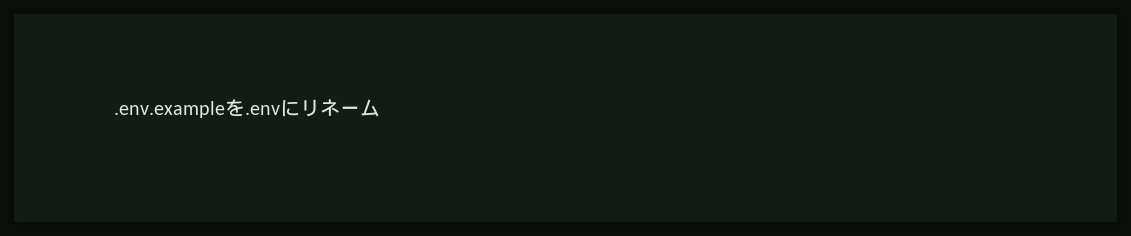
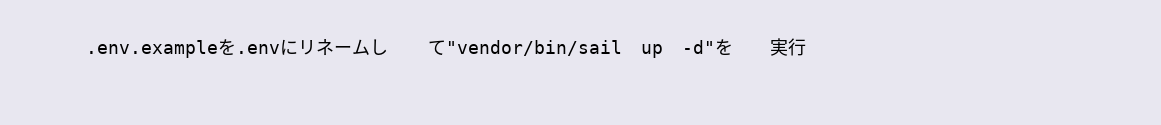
(380, 108) none -> [370,38,806,58] して"vendor/bin/sail up -d"を実行

